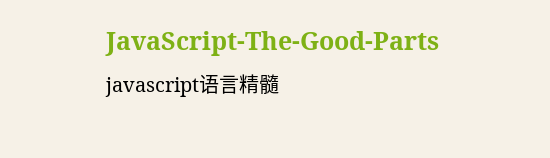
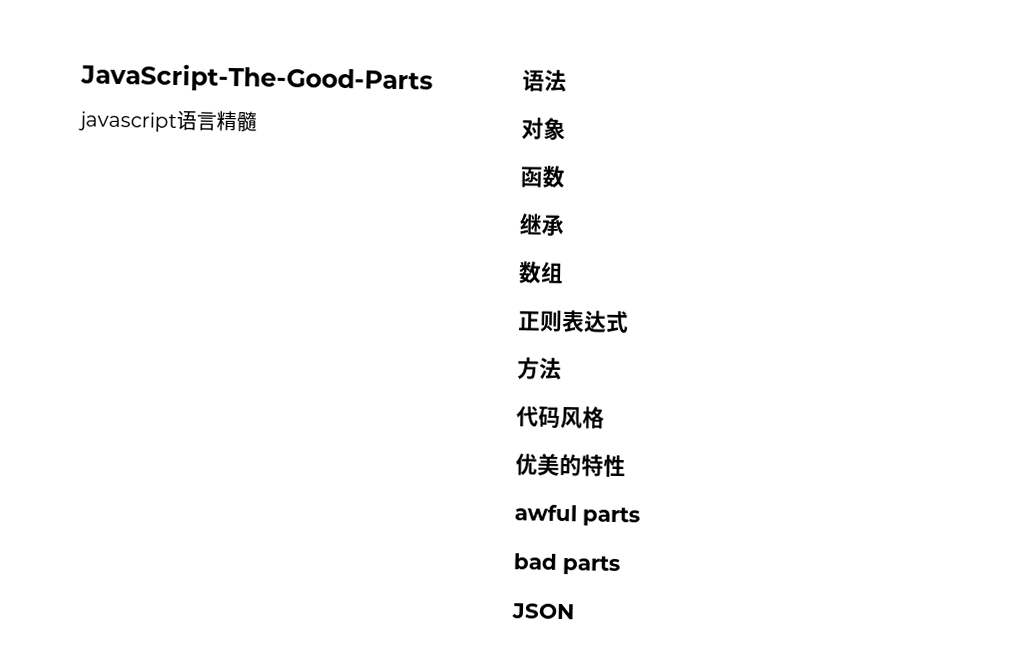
(279, 84) none -> [522,69,567,93] [521,117,566,141] [520,165,565,189] [519,213,565,236] [518,261,564,284] [518,309,629,334] [517,357,562,380] [516,406,605,430] [515,453,626,478] [514,504,640,527] [513,553,620,576] [511,603,575,620] // 语法 // 对象 // 函数 // 继承 // 数组 // 正则表达式 // 方法 // 代码风格 // 优美的特性 // awful parts // bad parts // JSON

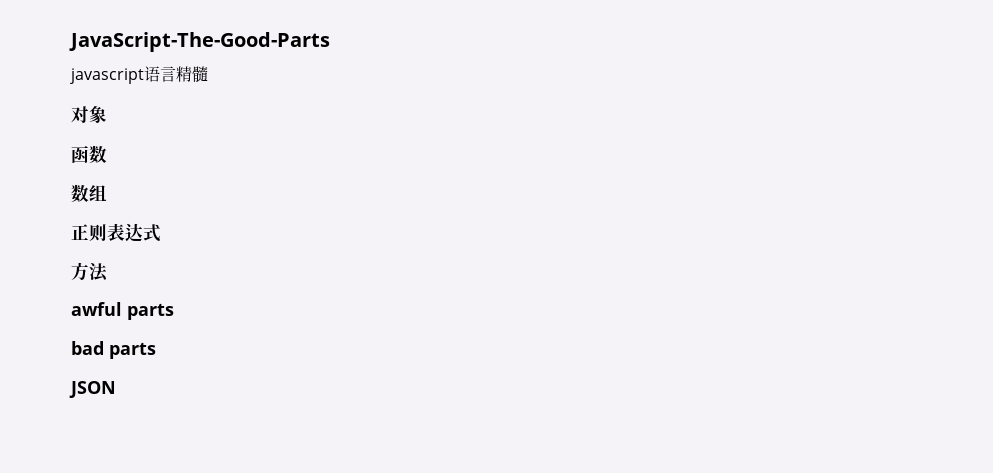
[522,69,567,93] // 语法 -> (208, 74) none
[519,213,565,236] // 继承 -> (107, 154) none
[516,406,605,430] [515,453,626,478] // 代码风格 // 优美的特性 -> (108, 272) none

